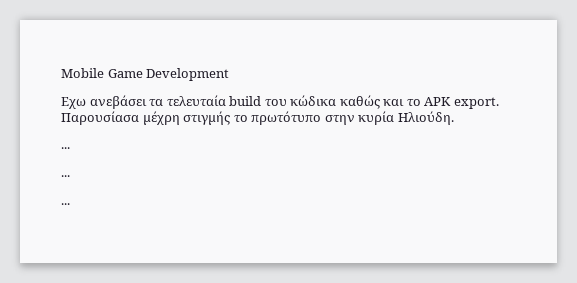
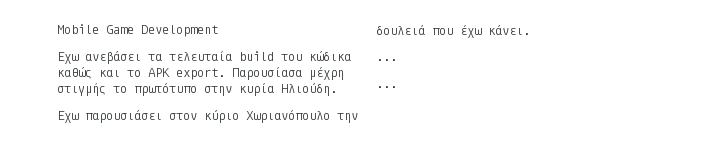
[61,147,70,149] ... -> [57,109,358,123] [376,24,530,38] Εχω παρουσιάσει στον κύριο Χωριανόπουλο την δουλειά που έχω κάνει.

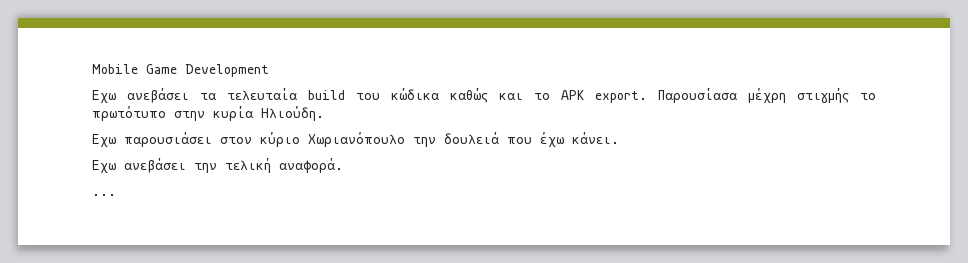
[376,59,397,61] ... -> [92,158,343,174] Εχω ανεβάσει την τελική αναφορά.

